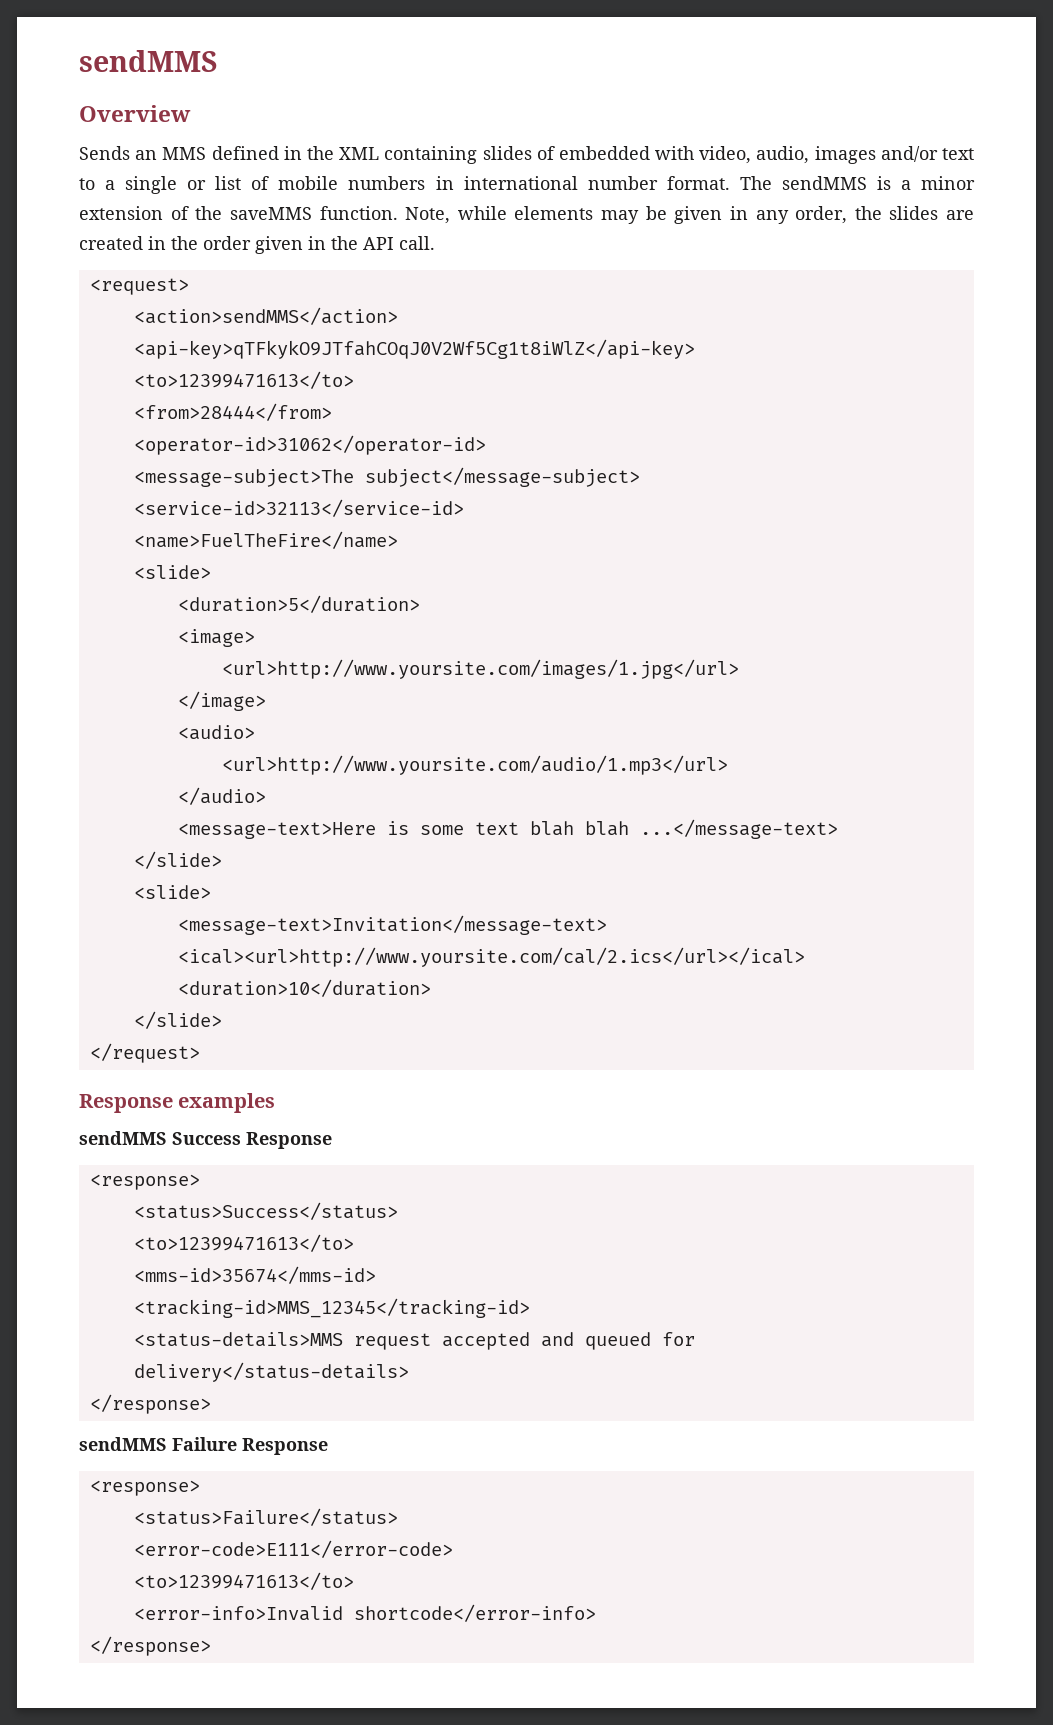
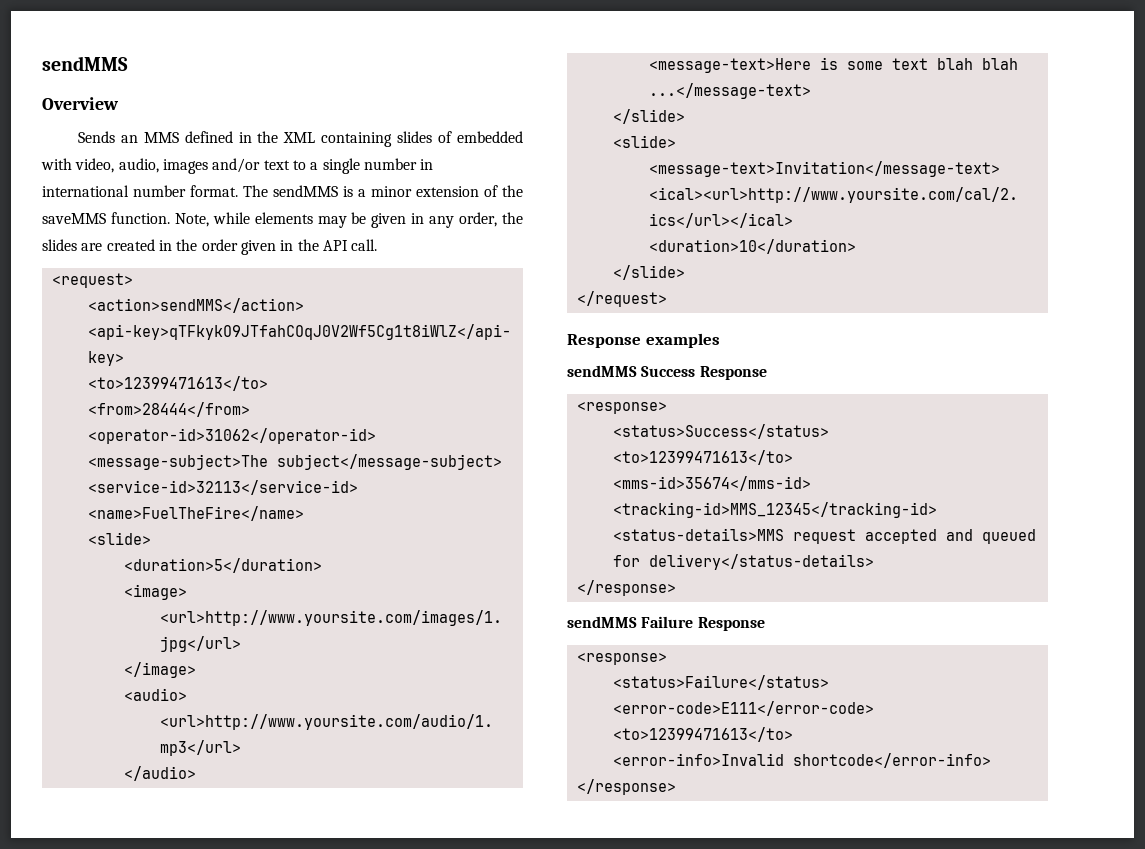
[187,176,426,190] or list of mobile numbers -> [363,158,417,170] number

